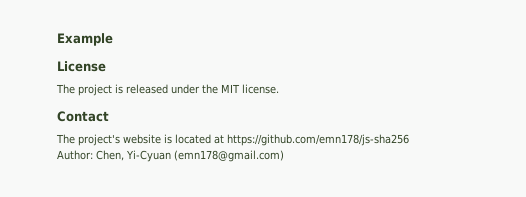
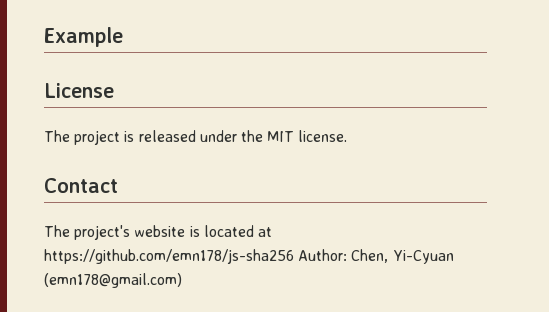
(409, 140) // -> (294, 256) none

